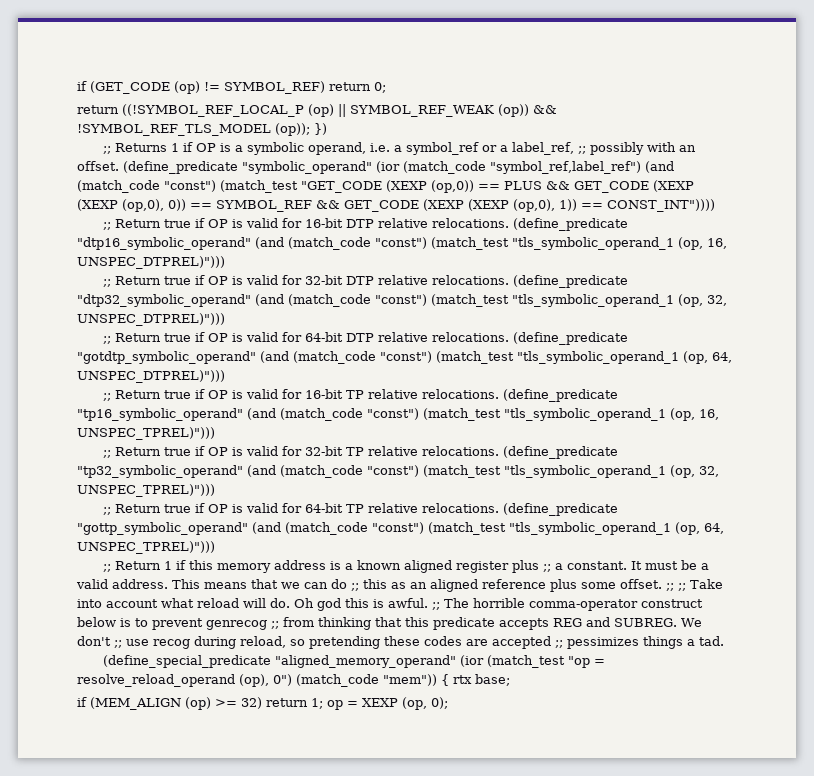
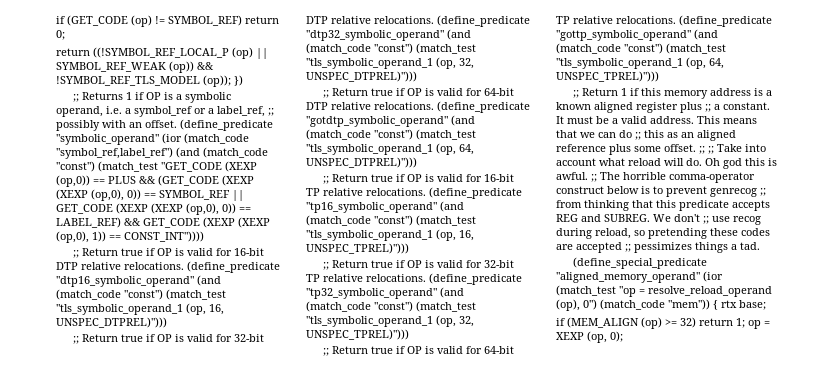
(570, 185) none -> [158,175,254,186] [56,189,244,201] (GET_CODE (XEXP (XEXP (op,0), 0)) == SYMBOL_REF ||
[216,200,312,212] SYMBOL_REF -> [56,217,121,228] LABEL_REF)

